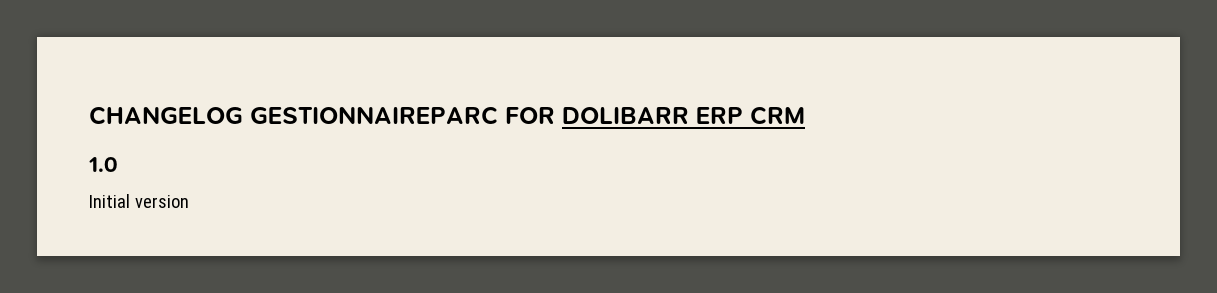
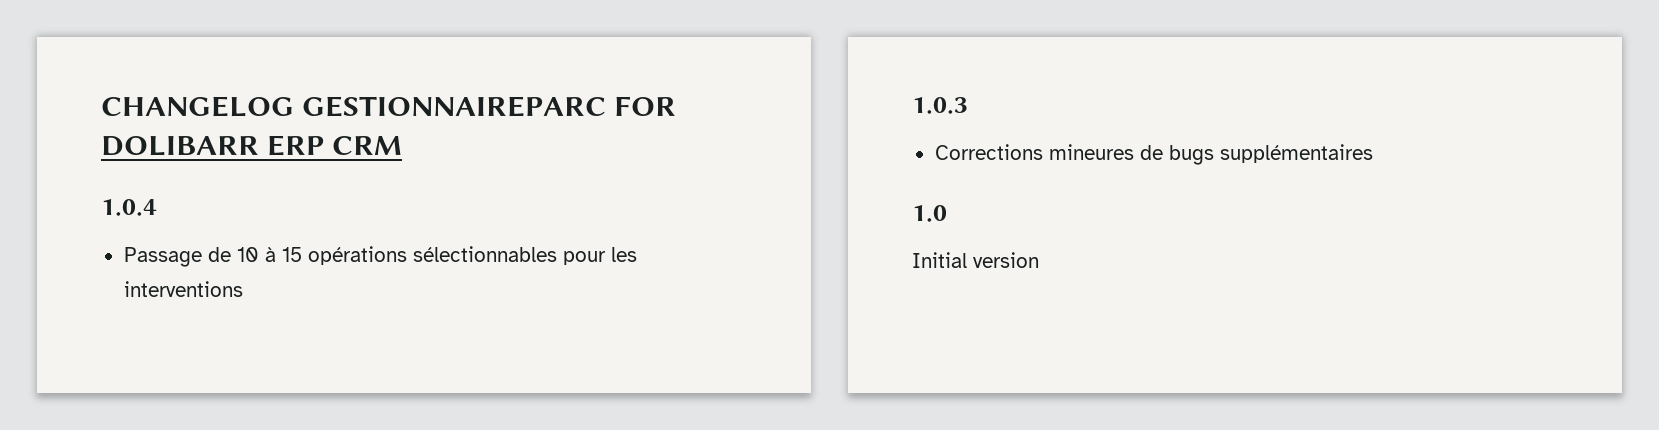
(805, 115) none -> [101,199,157,216] [123,246,637,267] [123,281,243,297] [912,97,968,114] [934,144,1373,165] // 1.0.4 // Passage de 10 à 15 opérations sélectionnables pour les interventions // 1.0.3 // Corrections mineures de bugs supplémentaires

